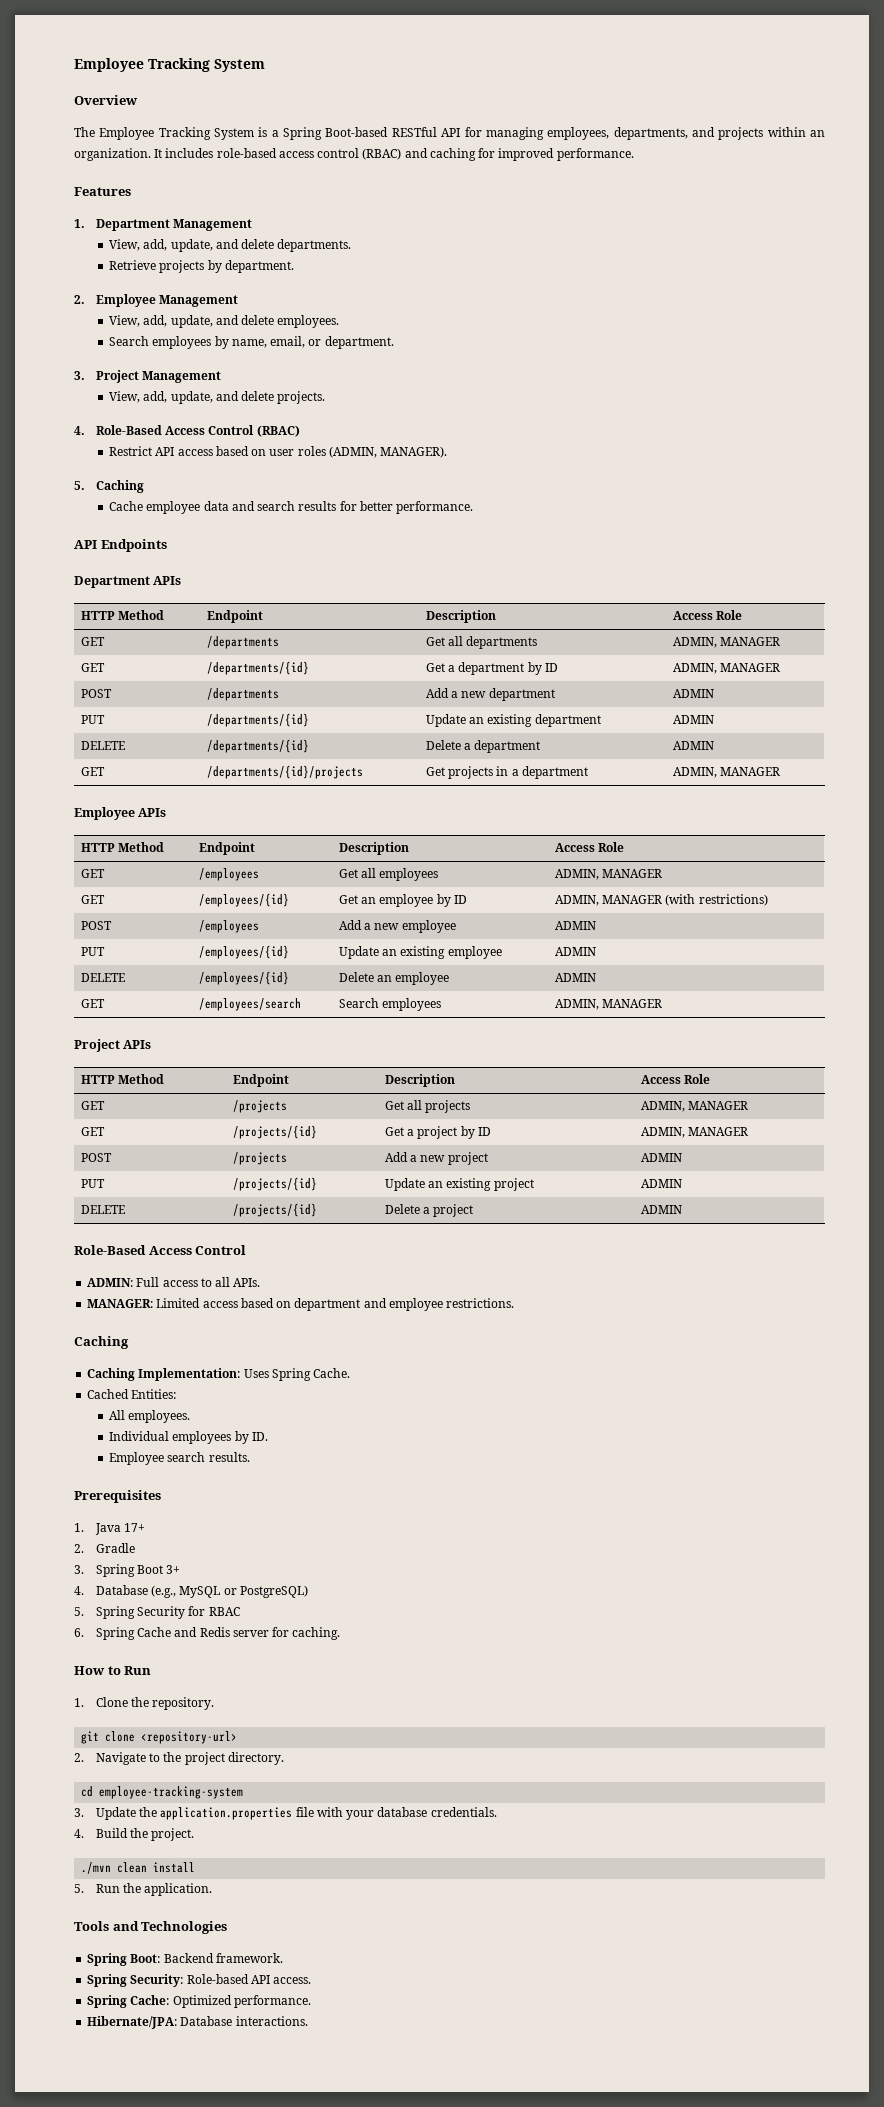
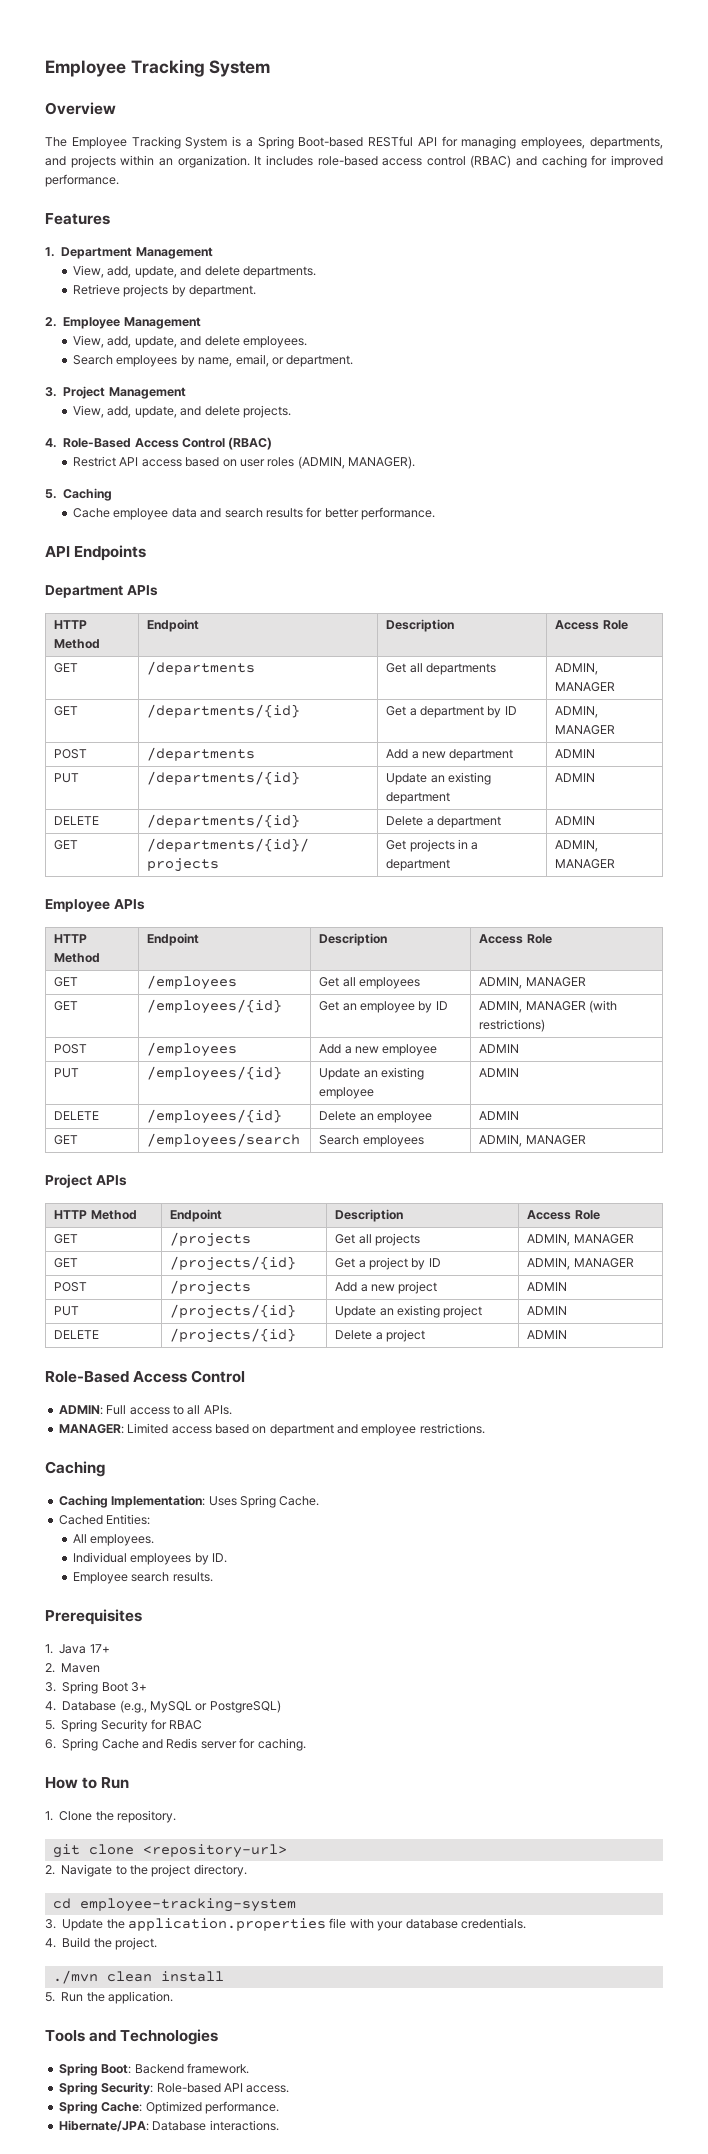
[95,1543,135,1553] Gradle -> [61,1663,101,1673] Maven

